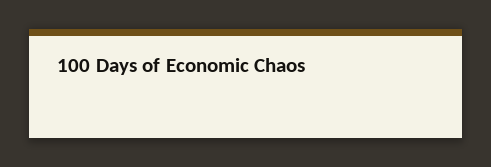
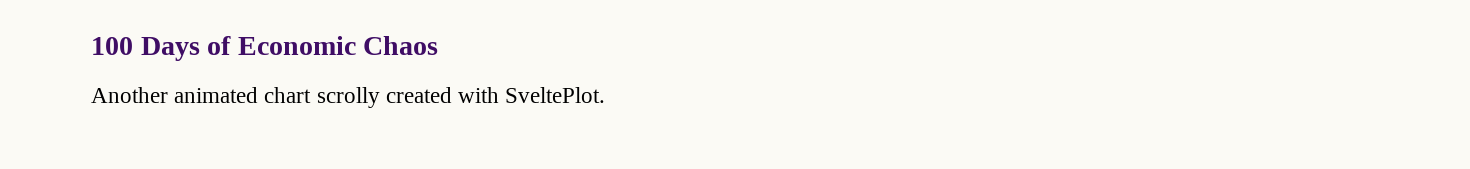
(306, 65) none -> [91,87,606,108] // Another animated chart scrolly created with SveltePlot.

